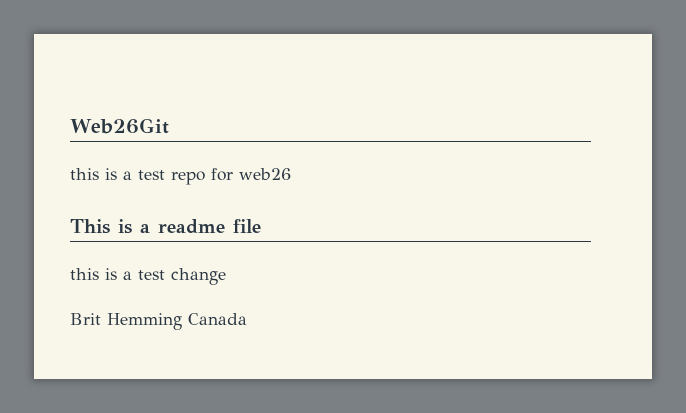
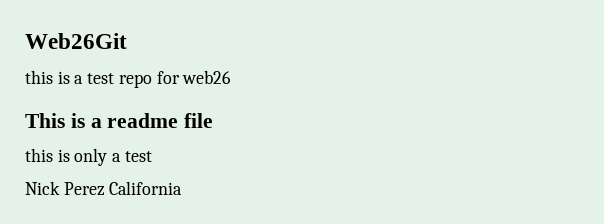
[123,268,226,285] [70,313,247,330] a test change // Brit Hemming Canada -> [74,148,152,166] [25,181,183,196] only a test // Nick Perez California

